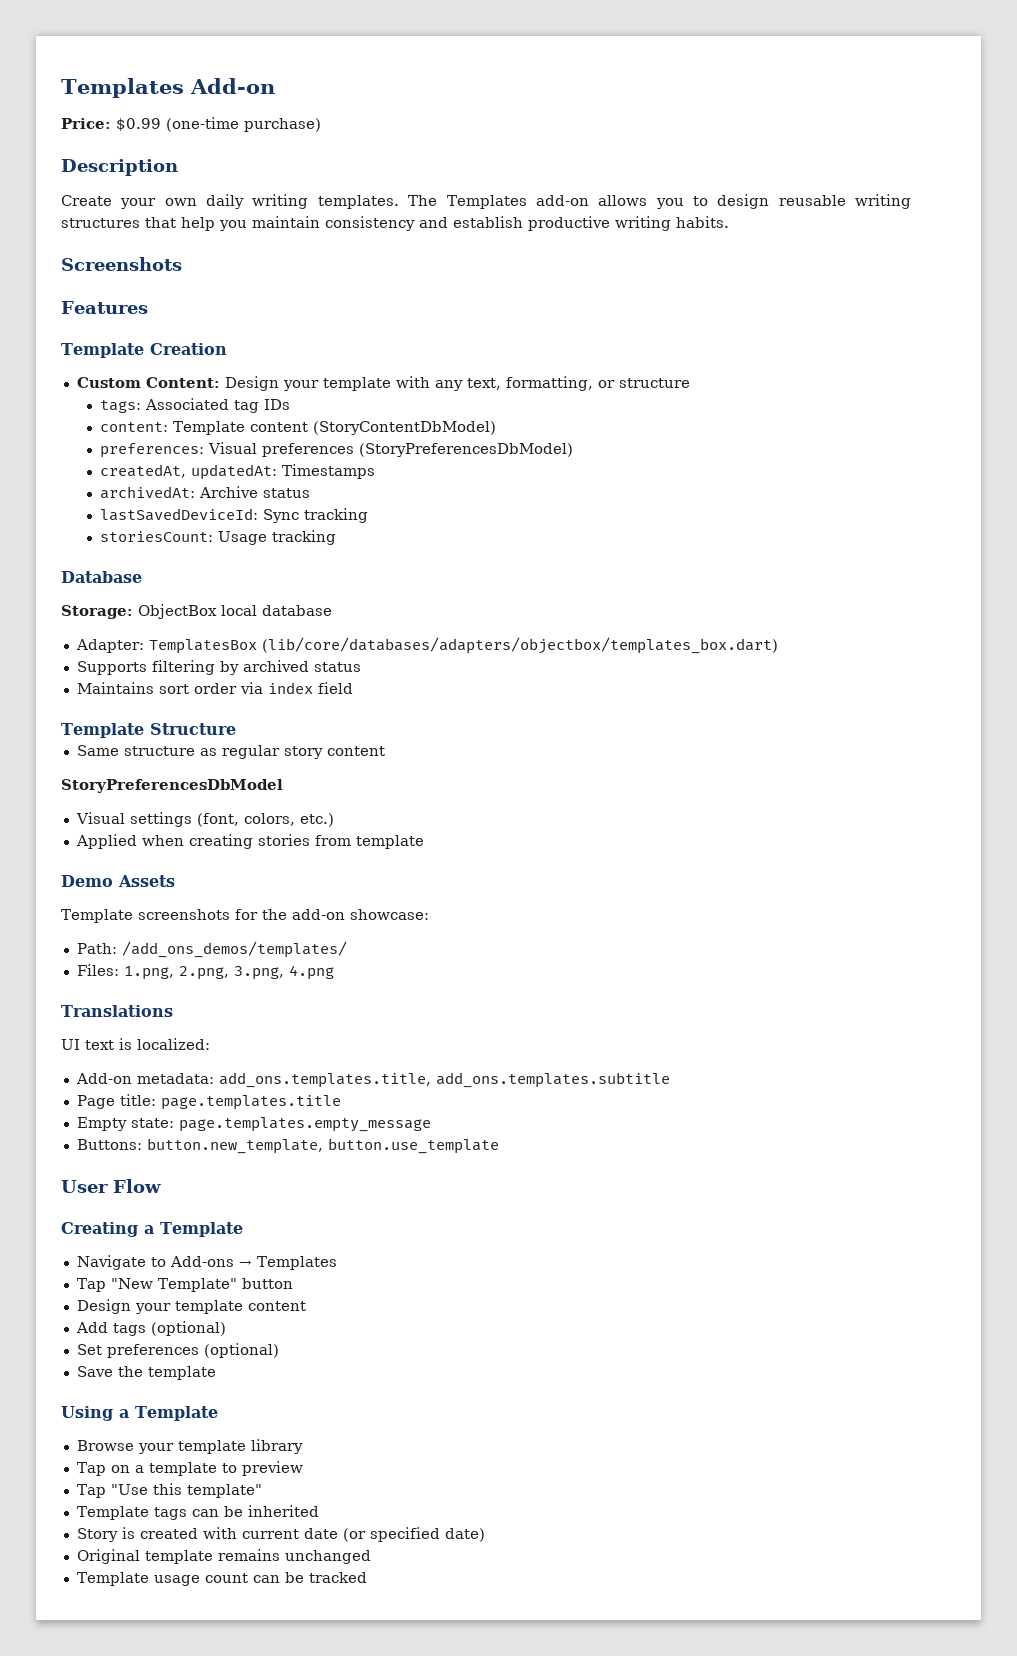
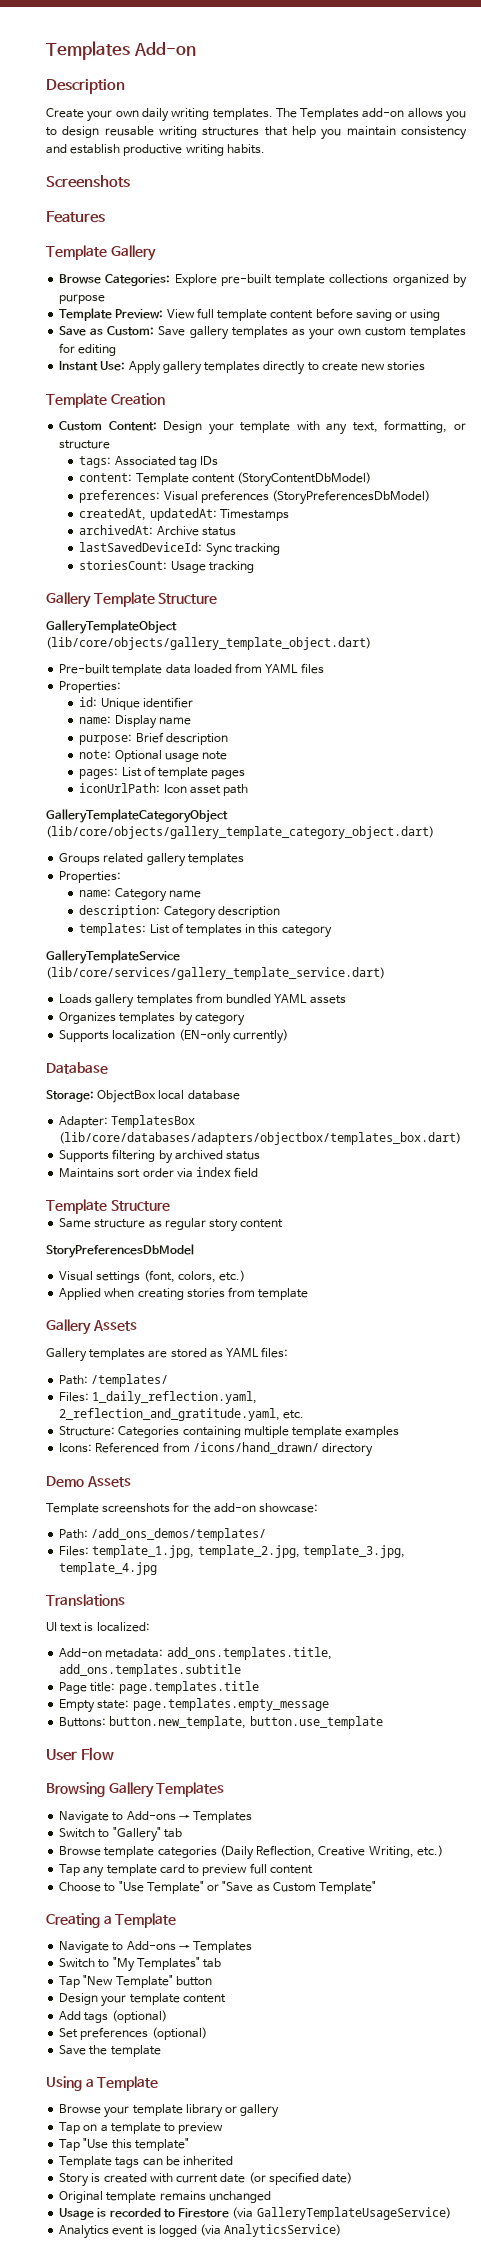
[61,117,321,132] // Price: $0.99 (one-time purchase) -> (196, 49) none
(148, 307) none -> [46,245,156,261] [59,274,468,288] [59,294,106,304] [59,308,441,321] [59,326,466,340] [59,343,117,356] [59,361,426,375] // Template Gallery // Browse Categories: Explore pre-built template collections organized by purpose // Template Preview: View full template content before saving or using // Save as Custom: Save gallery templates as your own custom templates for editing // Instant Use: Apply gallery templates directly to create new stories
(337, 537) none -> [46,592,218,608] [46,620,177,634] [46,637,371,650] [59,663,324,676] [59,681,122,693] [79,697,193,710] [79,715,191,729] [79,732,228,745] [79,750,227,762] [79,766,246,779] [79,783,248,796] [46,809,228,823] [46,826,434,839] [59,853,244,867] [59,871,122,883] [79,888,201,902] [79,905,280,920] [79,923,332,938] [46,950,180,964] [46,967,385,980] [59,993,346,1008] [59,1012,245,1026] [59,1029,288,1044] // Gallery Template Structure // GalleryTemplateObject (lib/core/objects/gallery_template_object.dart) // Pre-built template data loaded from YAML files // Properties: // id: Unique identifier // name: Display name // purpose: Brief description // note: Optional usage note // pages: List of template pages // iconUrlPath: Icon asset path // GalleryTemplateCategoryObject (lib/core/objects/gallery_template_category_object.dart) // Groups related gallery templates // Properties: // name: Category name // description: Category description // templates: List of templates in this category // GalleryTemplateService (lib/core/services/gallery_template_service.dart) // Loads gallery templates from bundled YAML assets // Organizes templates by category // Supports localization (EN-only currently)
(424, 842) none -> [46,1319,137,1335] [46,1347,289,1362] [59,1374,169,1387] [59,1391,258,1404] [59,1408,305,1421] [59,1426,400,1438] [59,1442,374,1457] // Gallery Assets // Gallery templates are stored as YAML files: // Path: /templates/ // Files: 1_daily_reflection.yaml, 2_reflection_and_gratitude.yaml, etc. // Structure: Categories containing multiple template examples // Icons: Referenced from /icons/hand_drawn/ directory
[123,965,334,980] 1.png, 2.png, 3.png, 4.png -> [92,1545,405,1558] [59,1562,158,1575] template_1.jpg, template_2.jpg, template_3.jpg, template_4.jpg
(161, 1186) none -> [46,1782,225,1798] [59,1811,253,1823] [59,1827,182,1842] [59,1845,443,1860] [59,1863,313,1878] [59,1881,377,1894] // Browsing Gallery Templates // Navigate to Add-ons → Templates // Switch to "Gallery" tab // Browse template categories (Daily Reflection, Creative Writing, etc.) // Tap any template card to preview full content // Choose to "Use Template" or "Save as Custom Template"
(337, 1263) none -> [59,1957,222,1972] // Switch to "My Templates" tab
(303, 1446) none -> [225,2104,280,2118] or gallery
[76,1572,367,1586] Template usage count can be tracked -> [59,2207,451,2220] [59,2224,342,2239] Usage is recorded to Firestore (via GalleryTemplateUsageService) // Analytics event is logged (via AnalyticsService)

